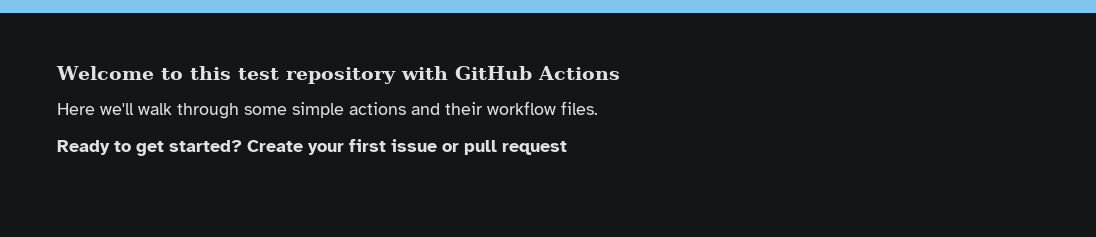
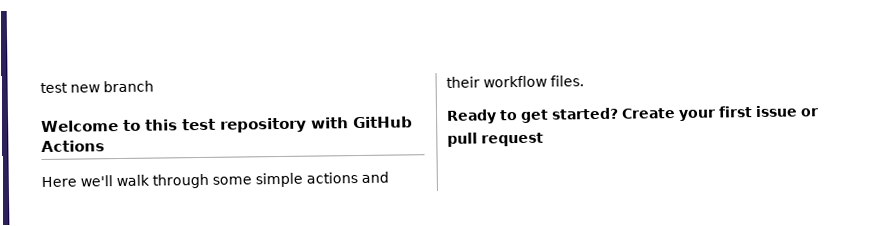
(56, 73) none -> [40,80,154,93] test new branch //

